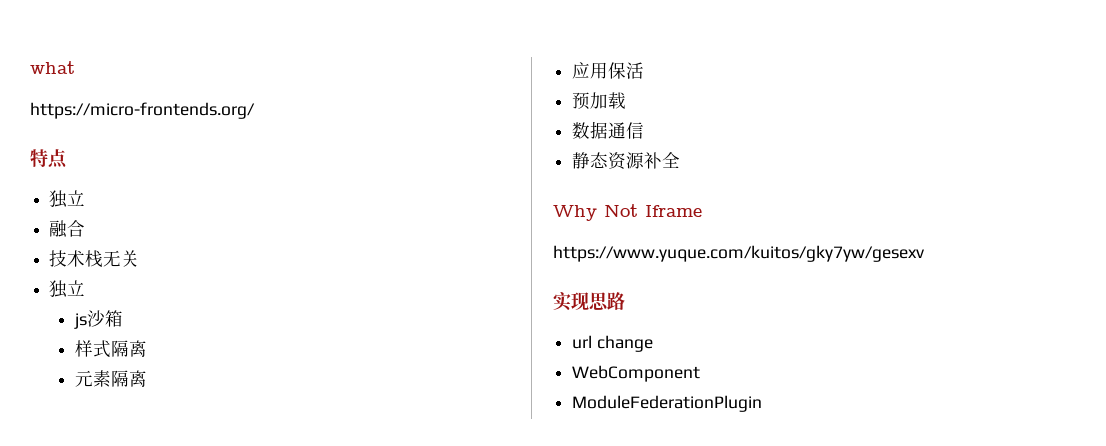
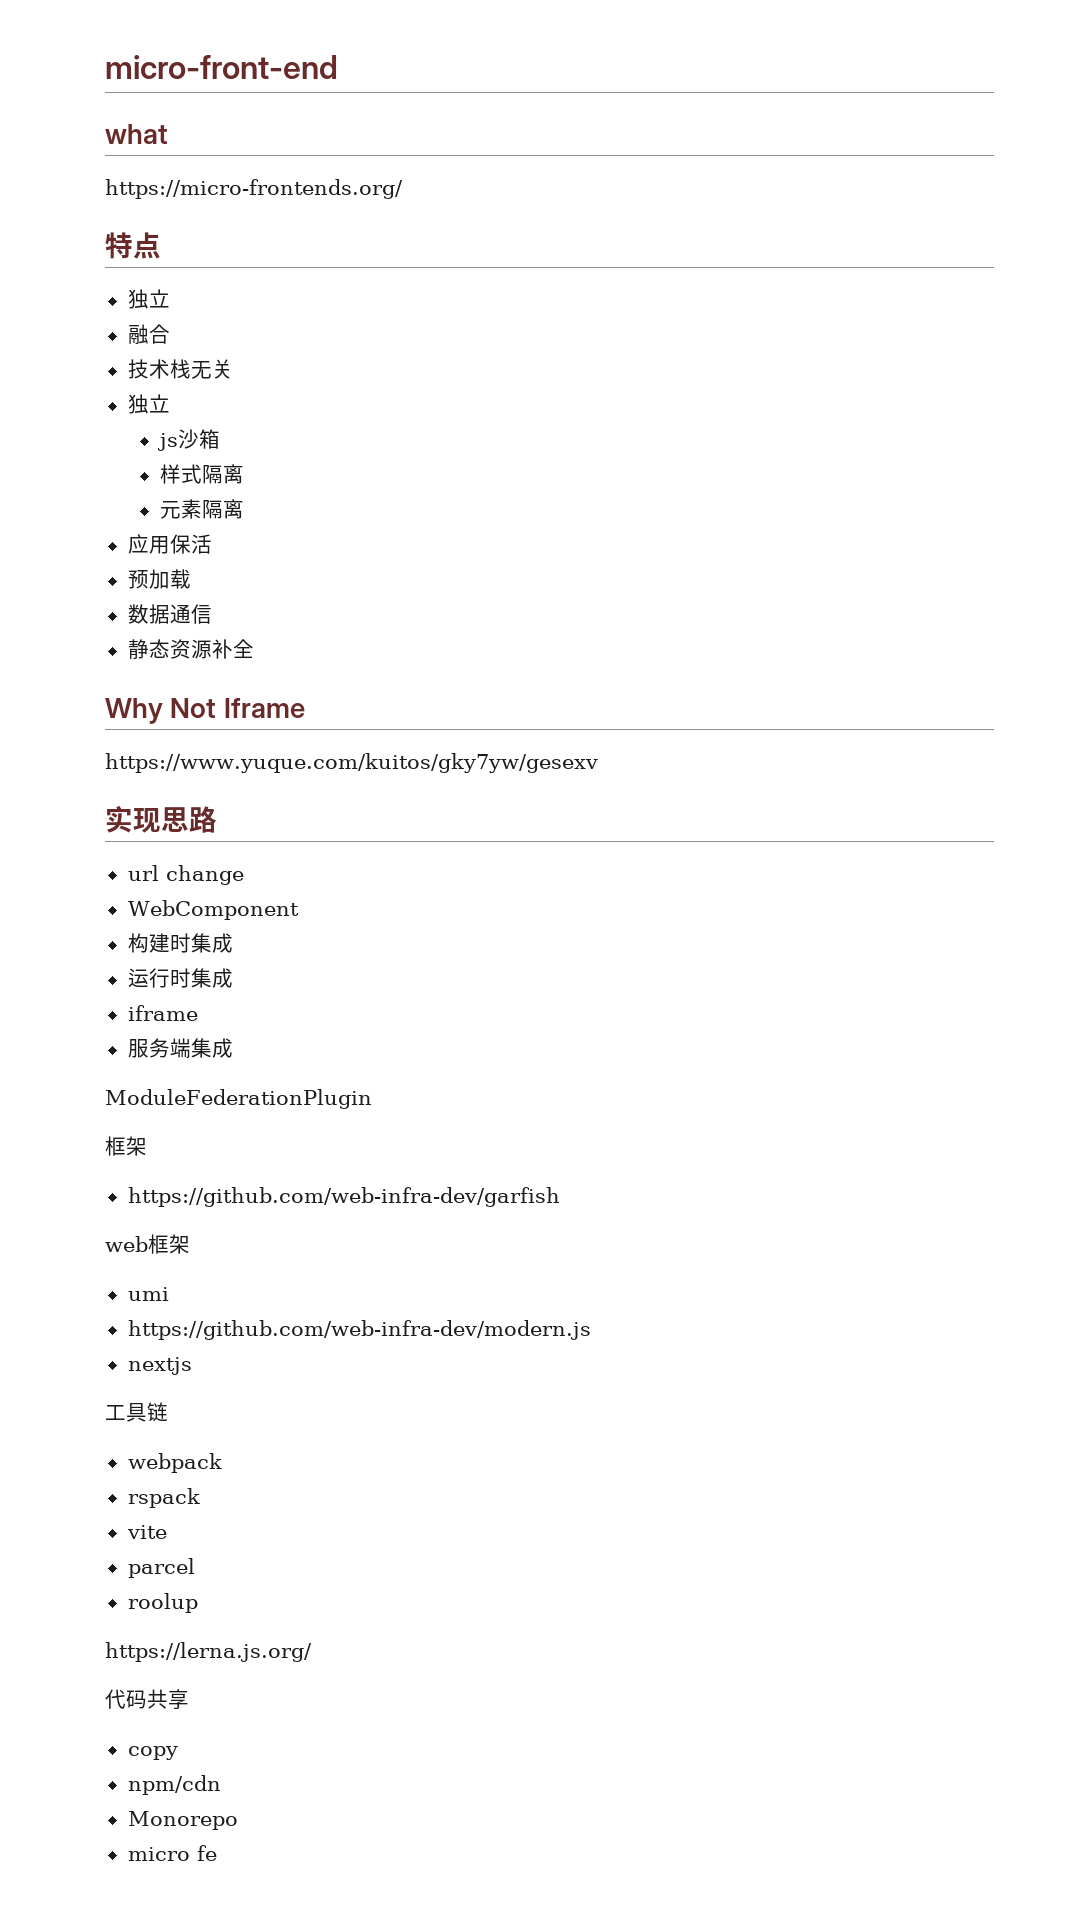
(30, 67) none -> [105,55,338,79] micro-front-end //
[572,395,763,412] ModuleFederationPlugin -> [127,933,233,953] [127,968,233,988] [127,1005,198,1021] [127,1038,233,1058] [105,1089,372,1109] [105,1136,147,1156] [127,1187,560,1207] [105,1234,190,1254] [127,1287,169,1301] [127,1320,591,1340] [127,1357,192,1375] [105,1402,168,1422] [127,1453,222,1473] [127,1488,200,1508] [126,1525,167,1539] [127,1558,195,1578] [127,1593,198,1613] [105,1642,312,1662] [105,1689,189,1710] [127,1746,178,1760] [127,1775,221,1795] [127,1811,238,1830] [127,1845,217,1861] 构建时集成 // 运行时集成 // iframe // 服务端集成 // ModuleFederationPlugin // 框架 // https://github.com/web-infra-dev/garfish // web框架 // umi // https://github.com/web-infra-dev/modern.js // nextjs // 工具链 // webpack // rspack // vite // parcel // roolup // https://lerna.js.org/ // 代码共享 // copy // npm/cdn // Monorepo // micro fe

